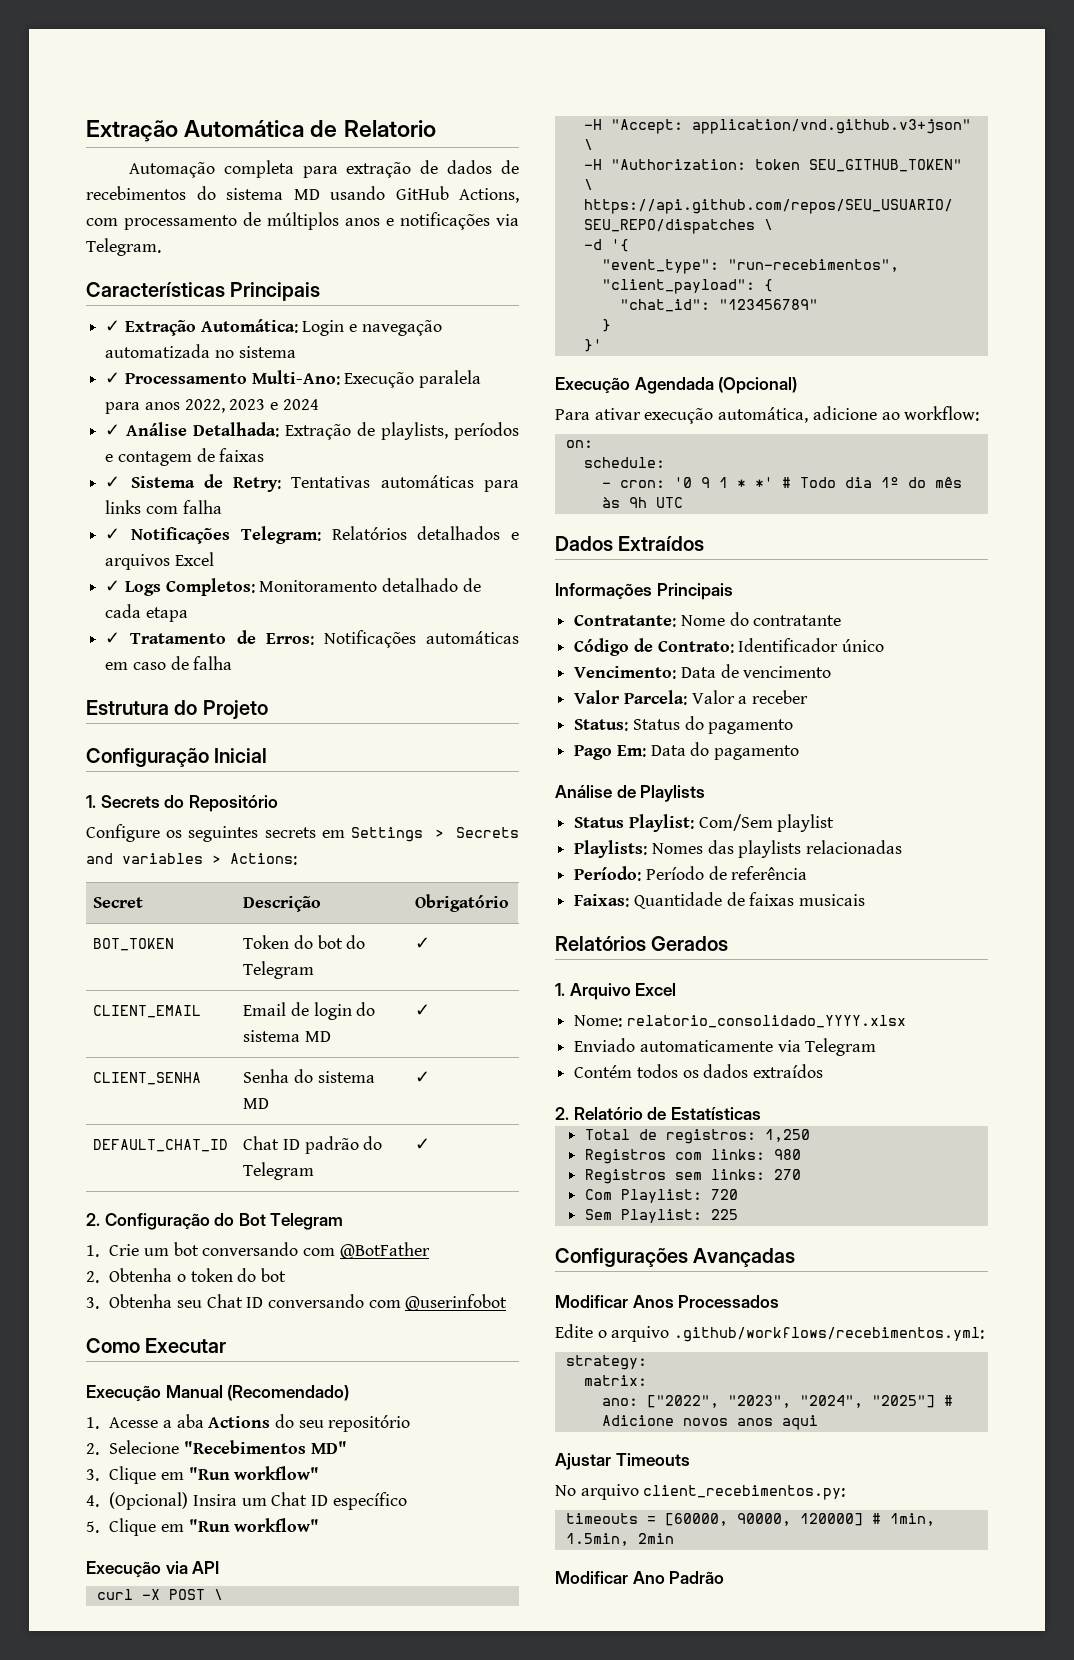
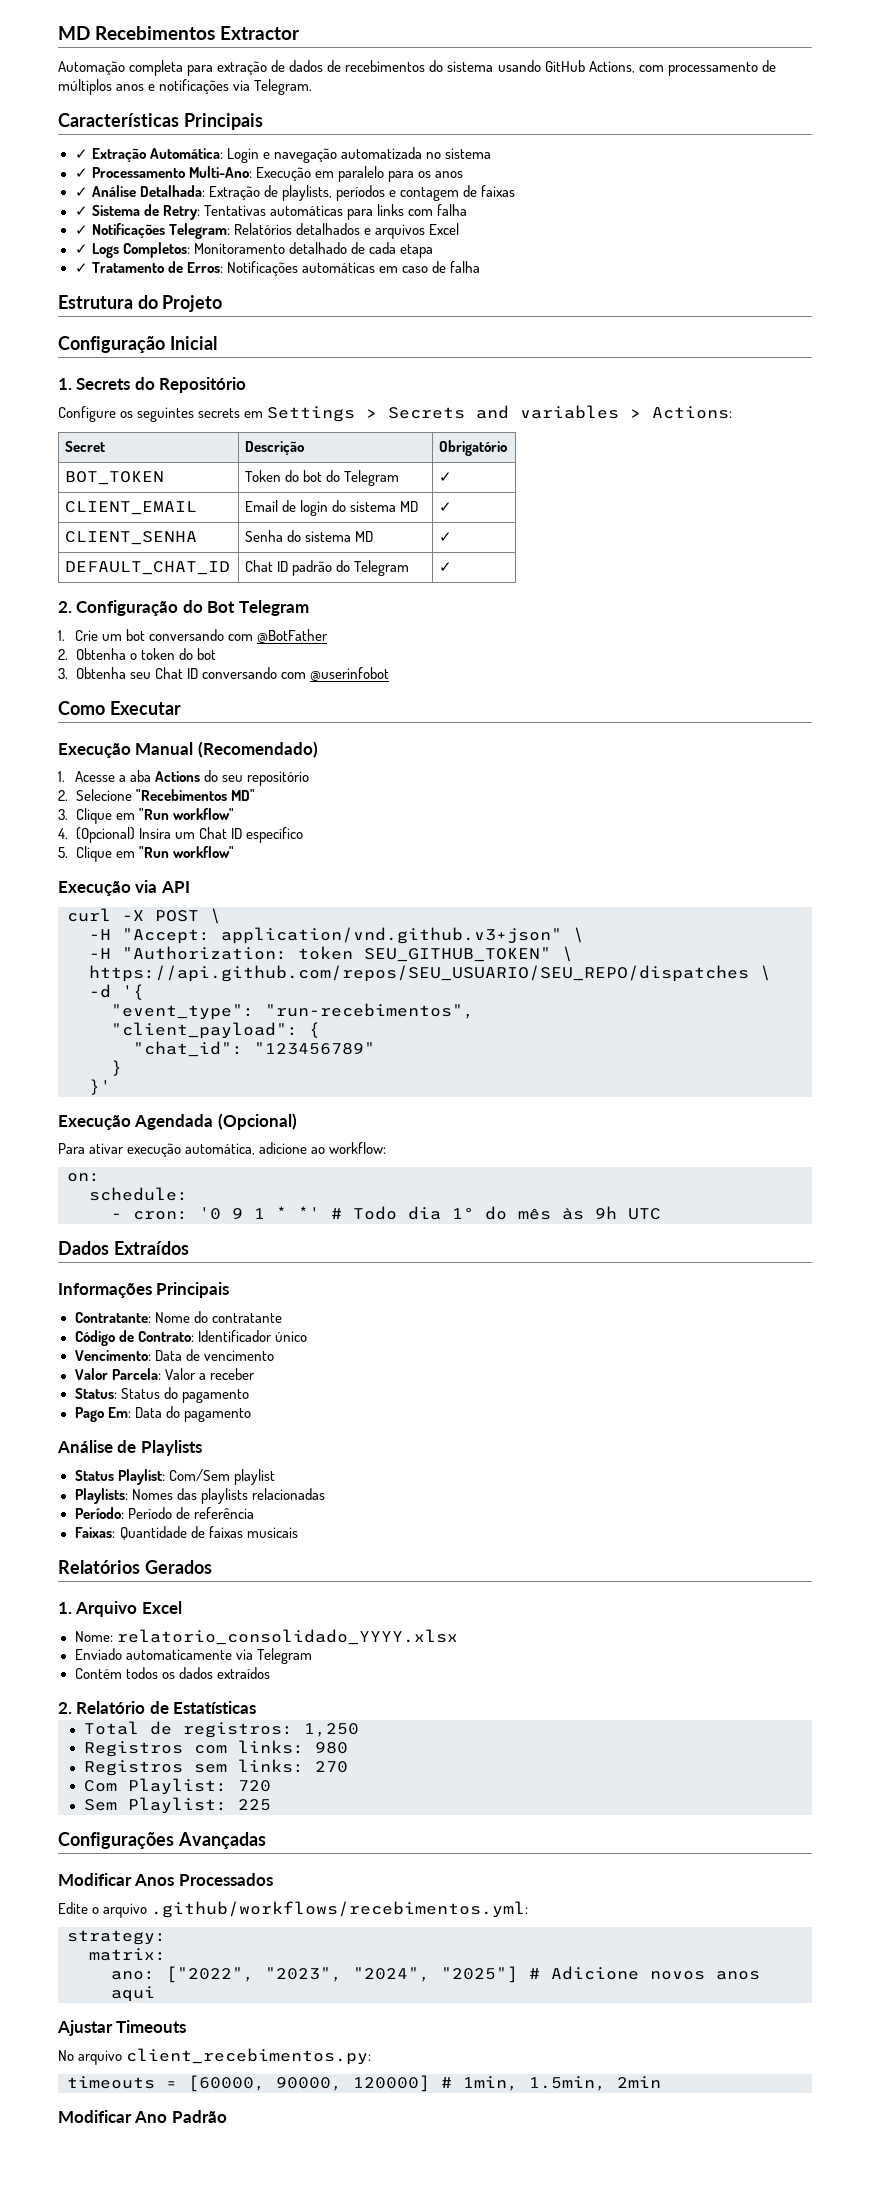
[86,120,436,142] Extração Automática de Relatorio -> [58,26,301,40] MD Recebimentos Extractor
[293,189,320,200] MD -> (494, 66) none
[419,370,482,388] [105,399,319,414] paralela para anos 2022, 2023 e 2024 -> [314,166,463,182] em paralelo para os anos

